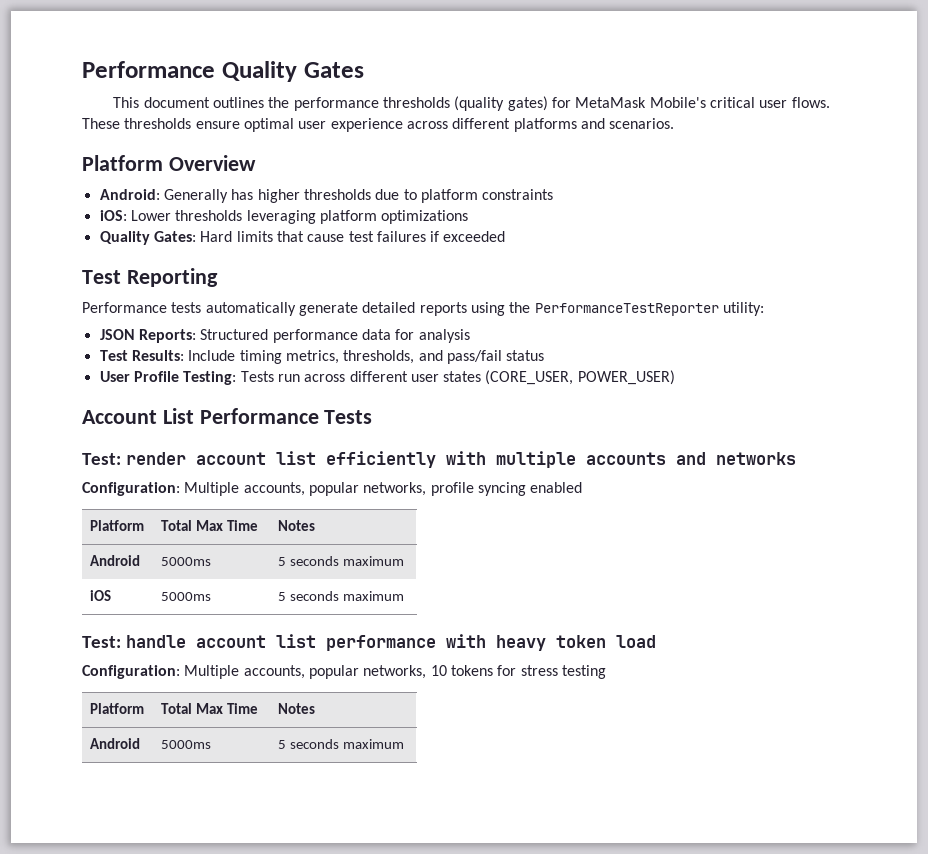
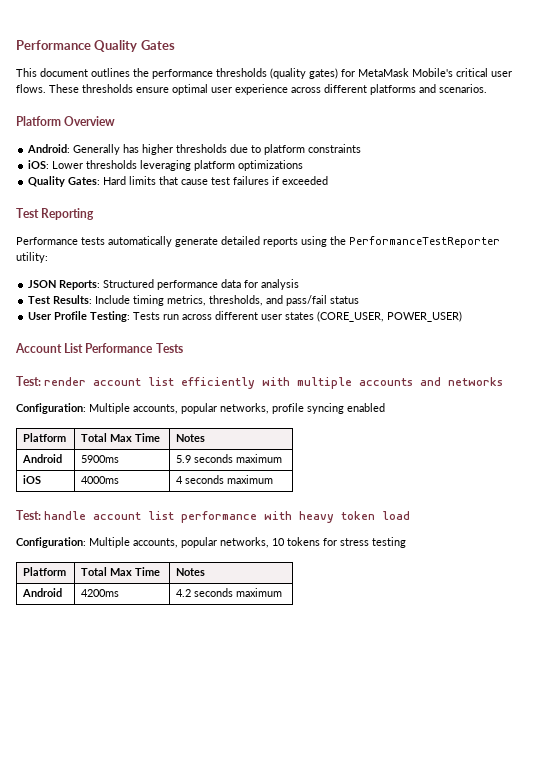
[161,557,212,566] [278,557,287,566] 5000ms | 5 -> [81,455,120,463] [176,455,192,463] 5900ms | 5.9
[161,592,212,601] [278,592,287,601] 5000ms | 5 -> [81,476,120,484] [176,476,184,484] 4000ms | 4
[161,740,212,749] [278,740,287,749] 5000ms | 5 -> [81,589,120,597] [176,589,192,597] 4200ms | 4.2

